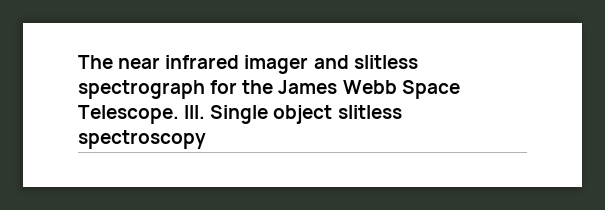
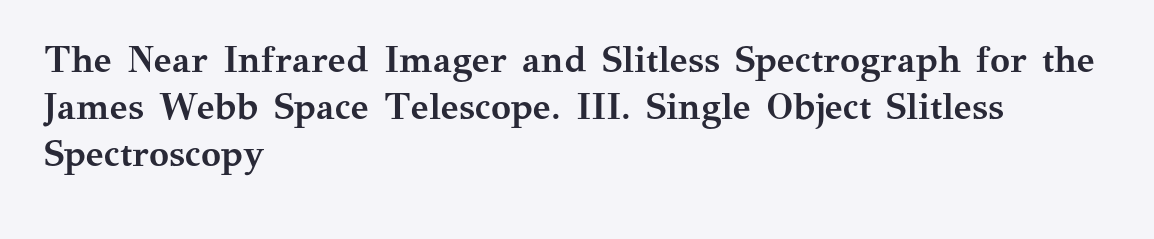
[118,55,418,74] [78,80,205,99] near infrared imager and slitless spectrograph -> [127,45,961,82] Near Infrared Imager and Slitless Spectrograph
[273,105,402,124] [78,130,206,149] object slitless spectroscopy -> [765,92,1004,129] [44,139,264,176] Object Slitless Spectroscopy

